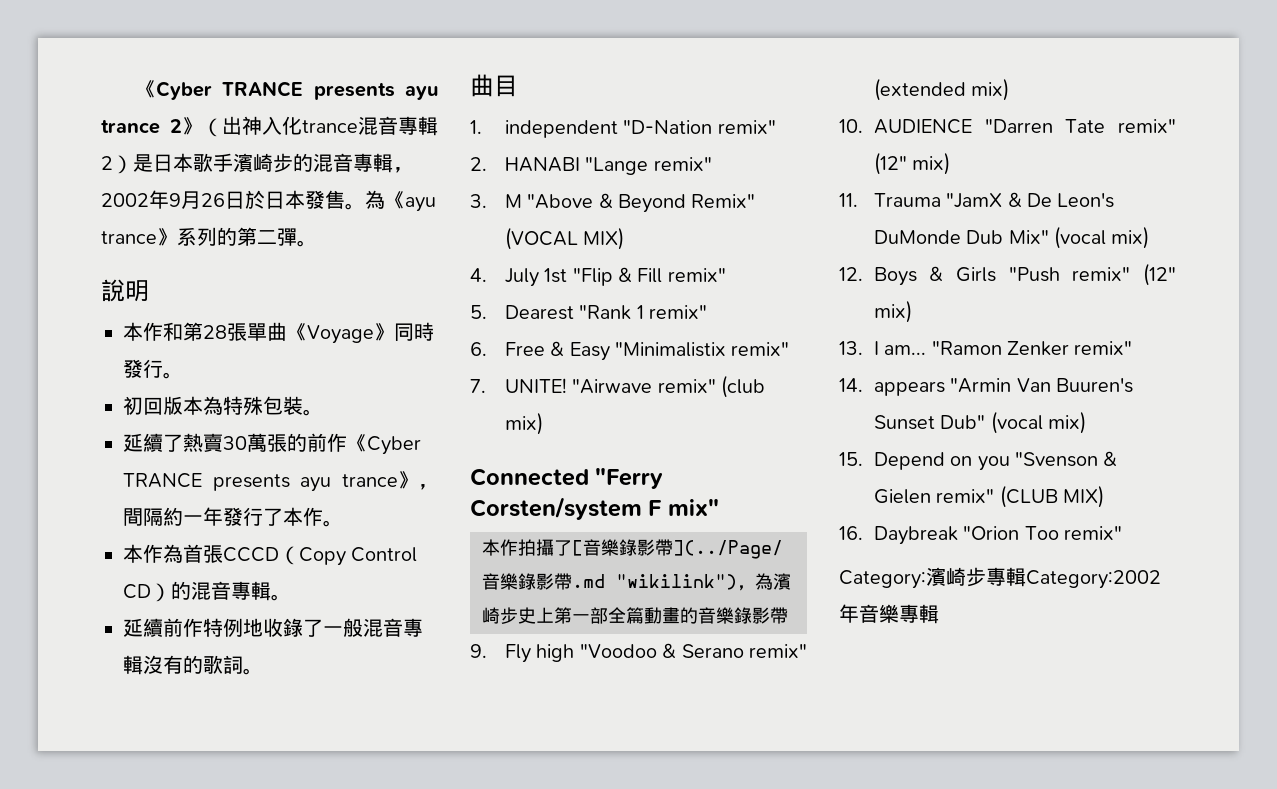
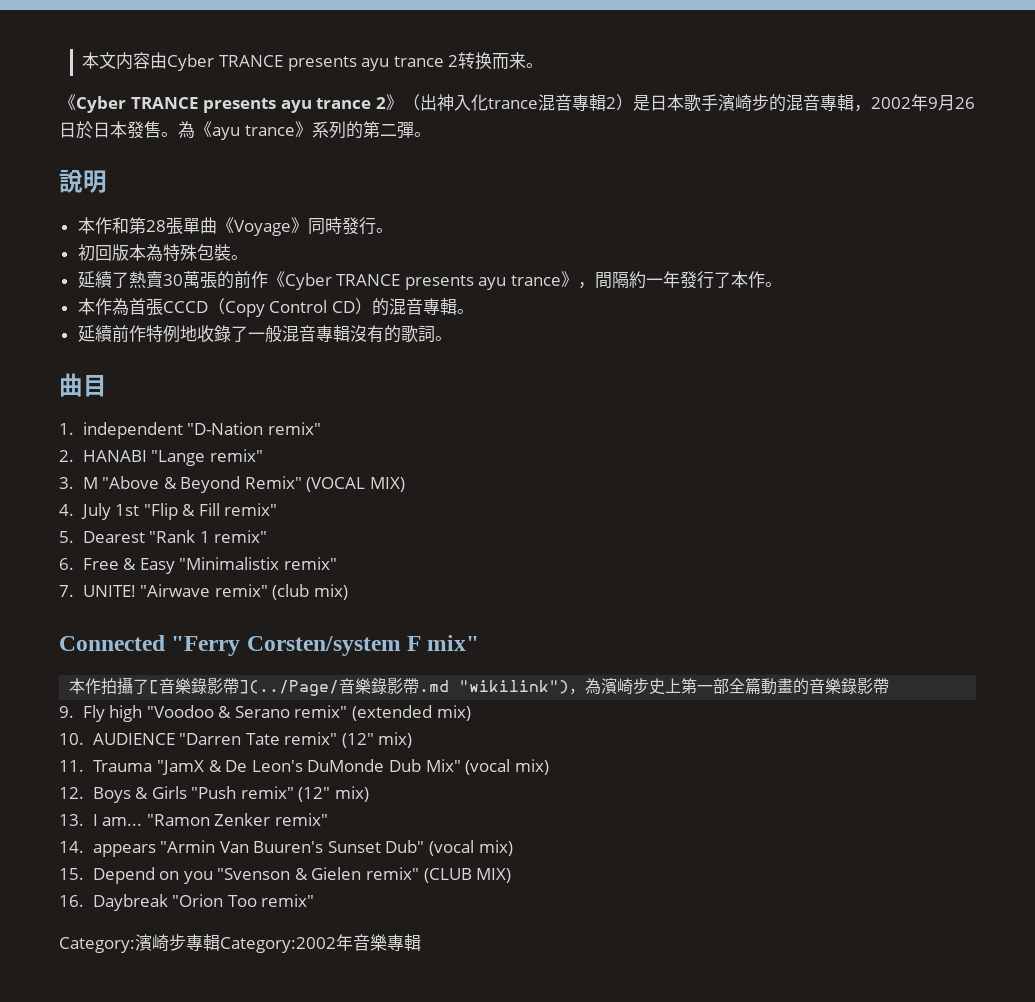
(135, 89) none -> [82,52,544,71] 本文内容由Cyber TRANCE presents ayu trance 2转换而来。 //

